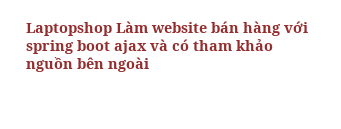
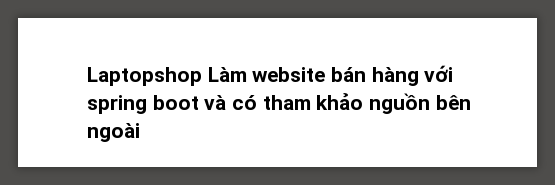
[114,40,147,54] ajax -> (199, 102) none

